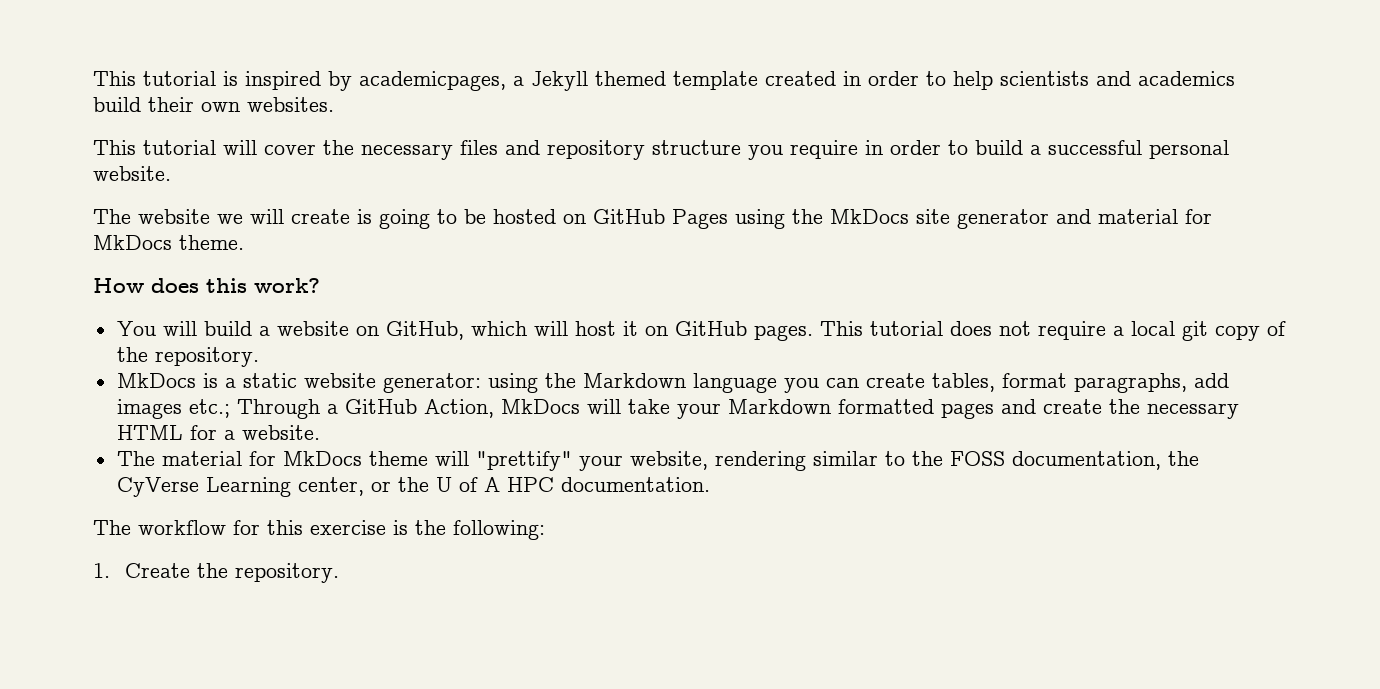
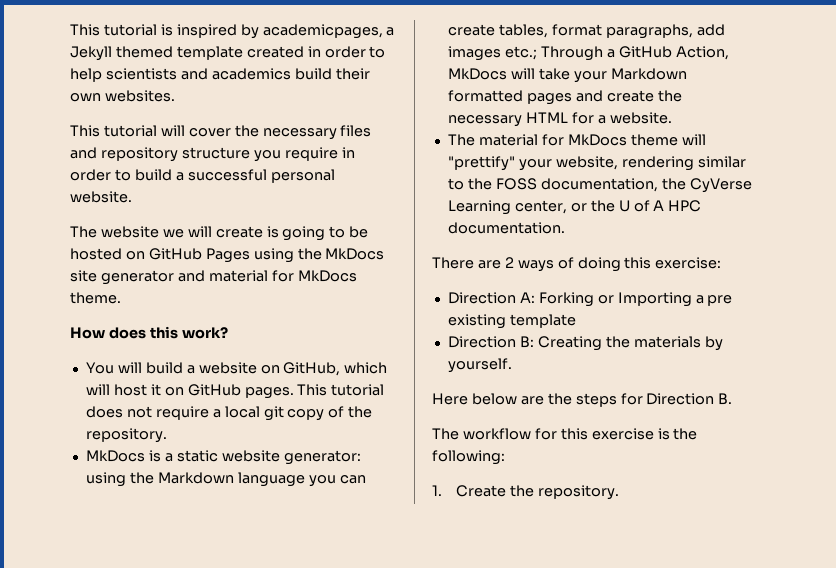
(710, 484) none -> [432,257,722,272] [447,292,733,307] [447,314,576,329] [447,336,723,351] [447,358,512,373] [432,393,733,407] // There are 2 ways of doing this exercise: // Direction A: Forking or Importing a pre existing template // Direction B: Creating the materials by yourself. // Here below are the steps for Direction B.

